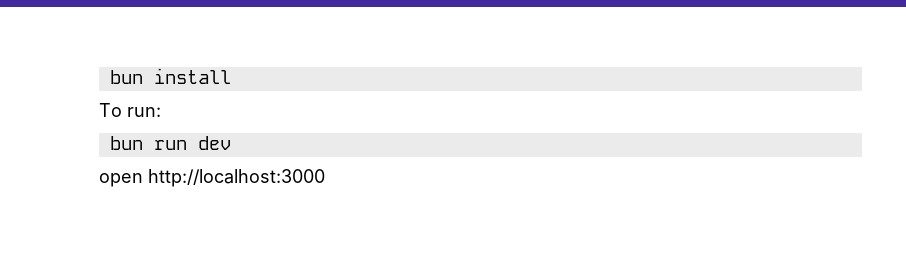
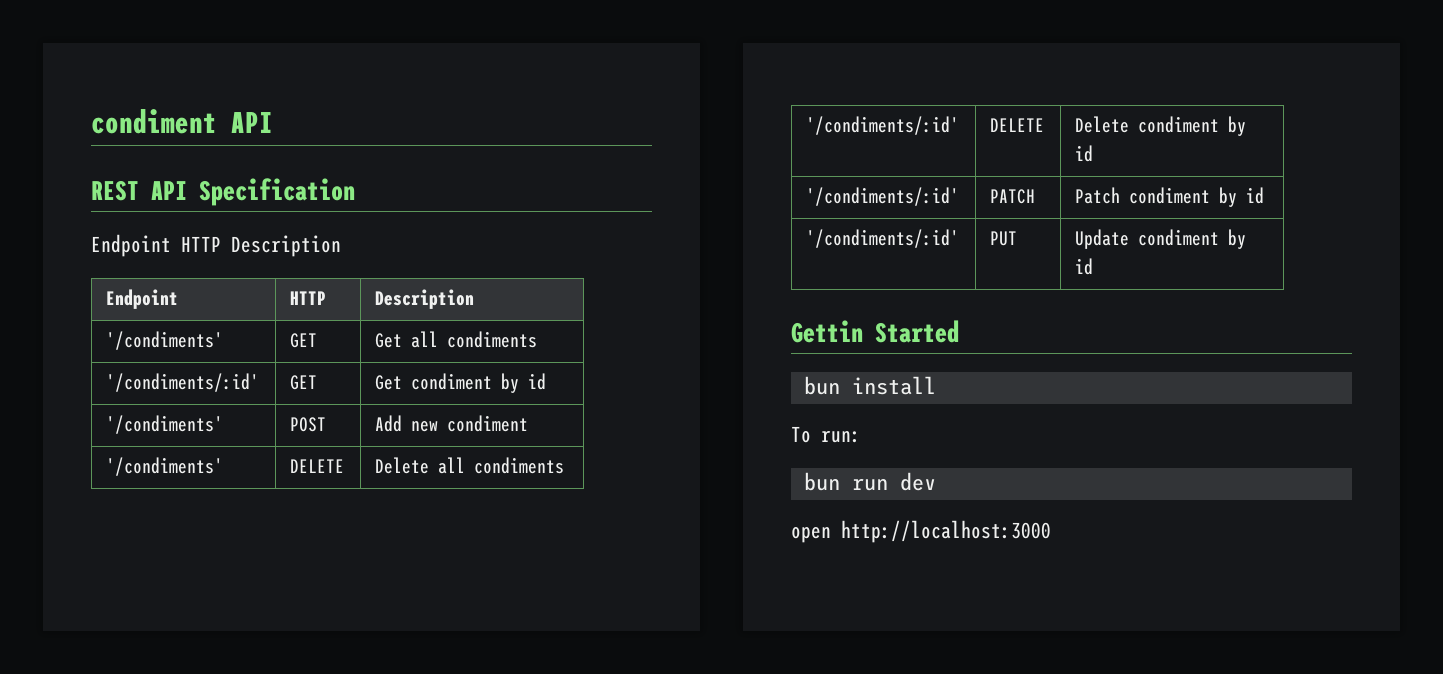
(109, 77) none -> [91,109,273,134] [91,178,355,206] [91,234,341,257] [106,289,179,309] [290,291,327,305] [375,289,475,309] [106,331,224,350] [290,333,318,348] [375,331,538,348] [106,373,260,392] [290,375,318,390] [375,373,547,393] [106,415,224,434] [290,417,327,432] [375,415,529,432] [106,457,224,476] [290,459,345,473] [375,457,565,474] [806,116,960,135] [990,118,1045,132] [1075,116,1247,136] [1075,145,1094,162] [806,187,960,206] [990,189,1036,204] [1075,187,1265,207] [806,229,960,248] [990,231,1018,246] [1075,229,1247,249] [1075,258,1094,275] [791,320,959,343] condiment API // REST API Specification // Endpoint HTTP Description // Endpoint | HTTP | Description // '/condiments' | GET | Get all condiments // '/condiments/:id' | GET | Get condiment by id // '/condiments' | POST | Add new condiment // '/condiments' | DELETE | Delete all condiments // '/condiments/:id' | DELETE | Delete condiment by id // '/condiments/:id' | PATCH | Patch condiment by id // '/condiments/:id' | PUT | Update condiment by id // Gettin Started //

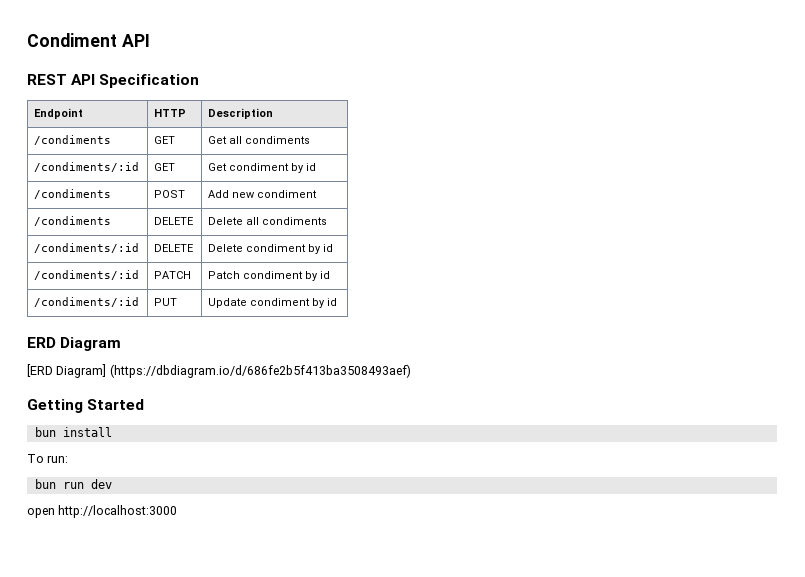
[91,109,217,134] condiment -> [27,33,117,47] Condiment
[91,234,341,257] // Endpoint HTTP Description -> (200, 81) none
[106,331,224,350] '/condiments' -> [34,135,112,145] /condiments
[106,373,260,392] '/condiments/:id' -> [34,162,140,172] /condiments/:id
[106,415,224,434] '/condiments' -> [34,189,112,199] /condiments
[106,457,224,476] '/condiments' -> [34,216,112,226] /condiments
[806,116,960,135] '/condiments/:id' -> [34,243,140,253] /condiments/:id
[806,187,960,206] '/condiments/:id' -> [34,270,140,280] /condiments/:id
[806,229,960,248] '/condiments/:id' -> [34,297,140,307] /condiments/:id
[791,320,863,343] Gettin -> [27,337,122,351] [27,364,411,378] [27,399,83,413] ERD Diagram // [ERD Diagram] (https://dbdiagram.io/d/686fe2b5f413ba3508493aef) // Getting

